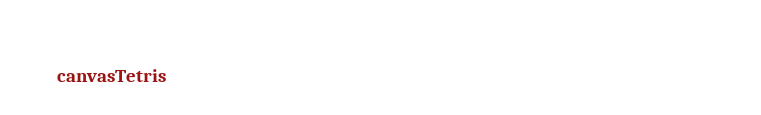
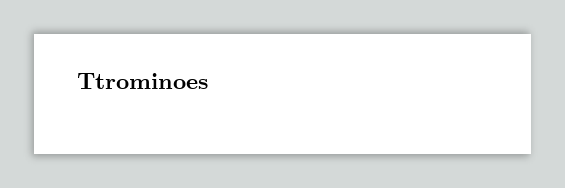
[57,69,166,82] canvasTetris -> [77,73,208,89] Ttrominoes

